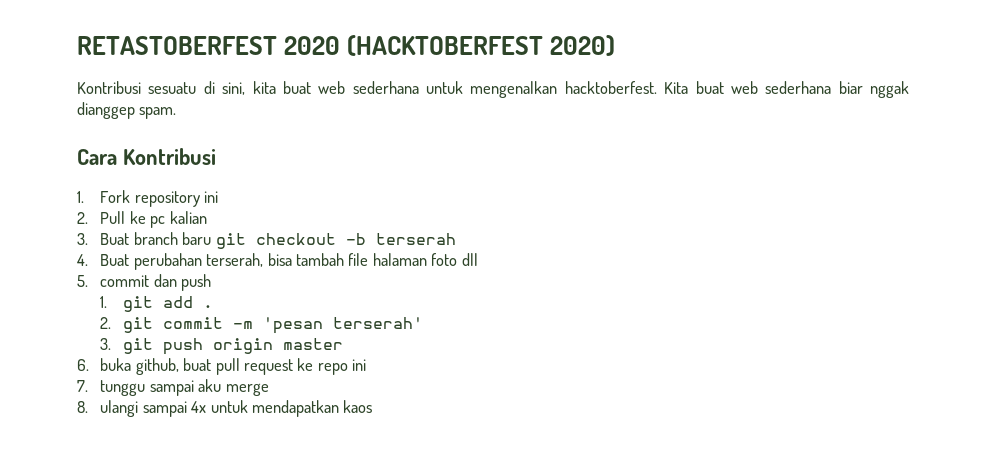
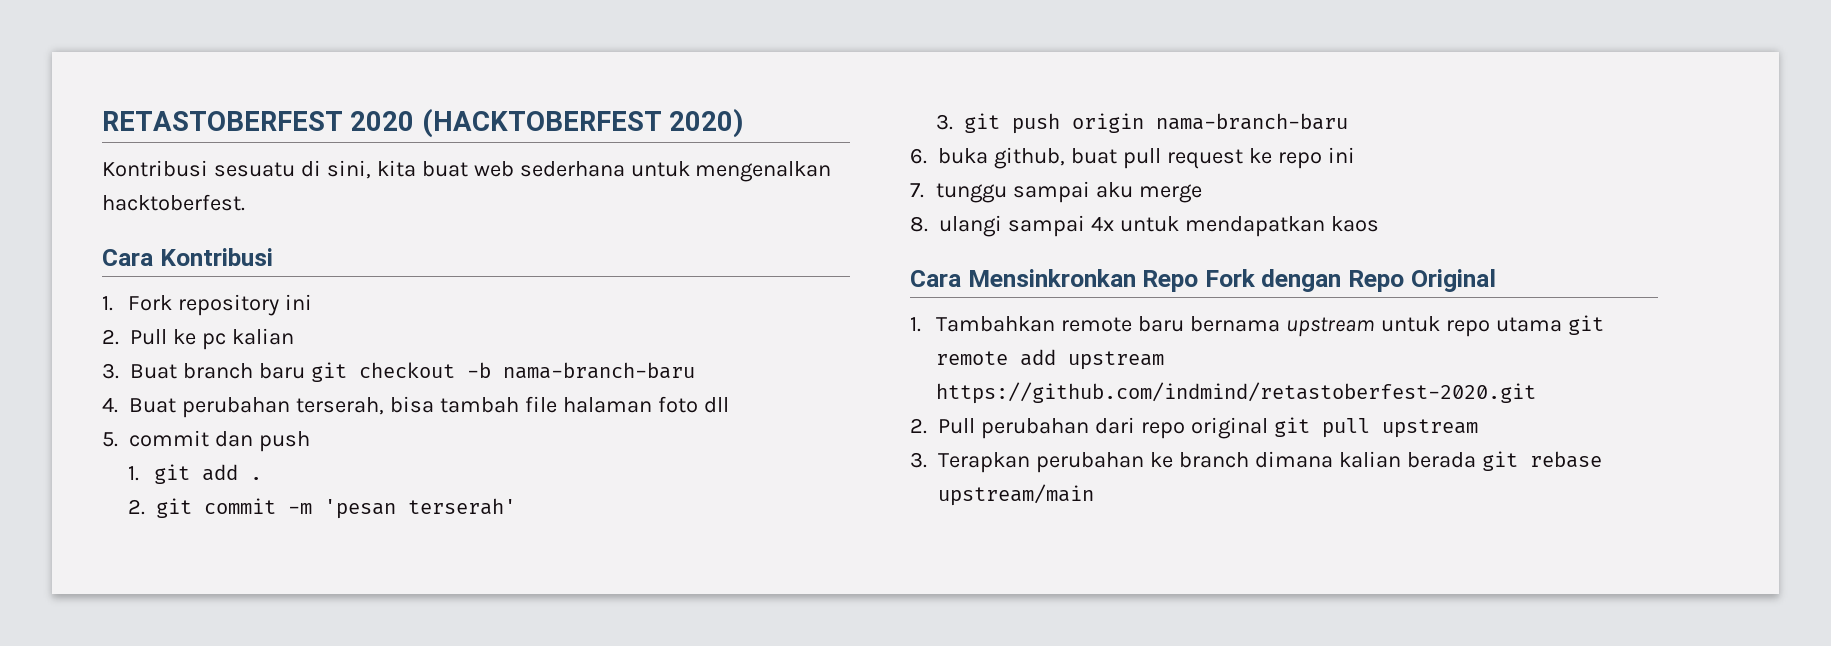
[664,81,909,98] [77,102,177,119] Kita buat web sederhana biar nggak dianggep spam. -> (245, 202) none
[375,233,456,245] terserah -> [502,362,695,379] nama-branch-baru
[283,338,344,350] master -> [1156,113,1349,130] nama-branch-baru
(373, 406) none -> [910,269,1496,292] [910,315,1604,337] [936,349,1165,370] [936,382,1537,404] [910,417,1478,439] [910,451,1602,473] [938,484,1094,506] // Cara Mensinkronkan Repo Fork dengan Repo Original // 1. Tambahkan remote baru bernama upstream untuk repo utama git remote add upstream https://github.com/indmind/retastoberfest-2020.git // 2. Pull perubahan dari repo original git pull upstream // 3. Terapkan perubahan ke branch dimana kalian berada git rebase upstream/main

